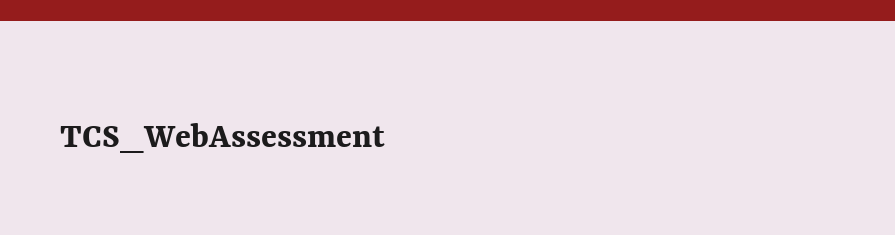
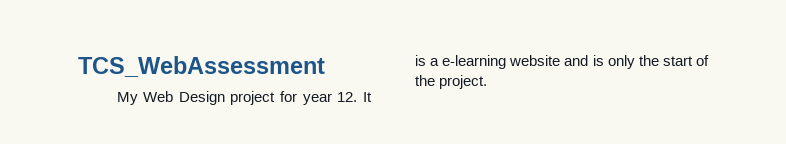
(385, 138) none -> [116,91,372,105] [415,55,709,69] [415,75,488,89] // My Web Design project for year 12. It is a e-learning website and is only the start of the project.

